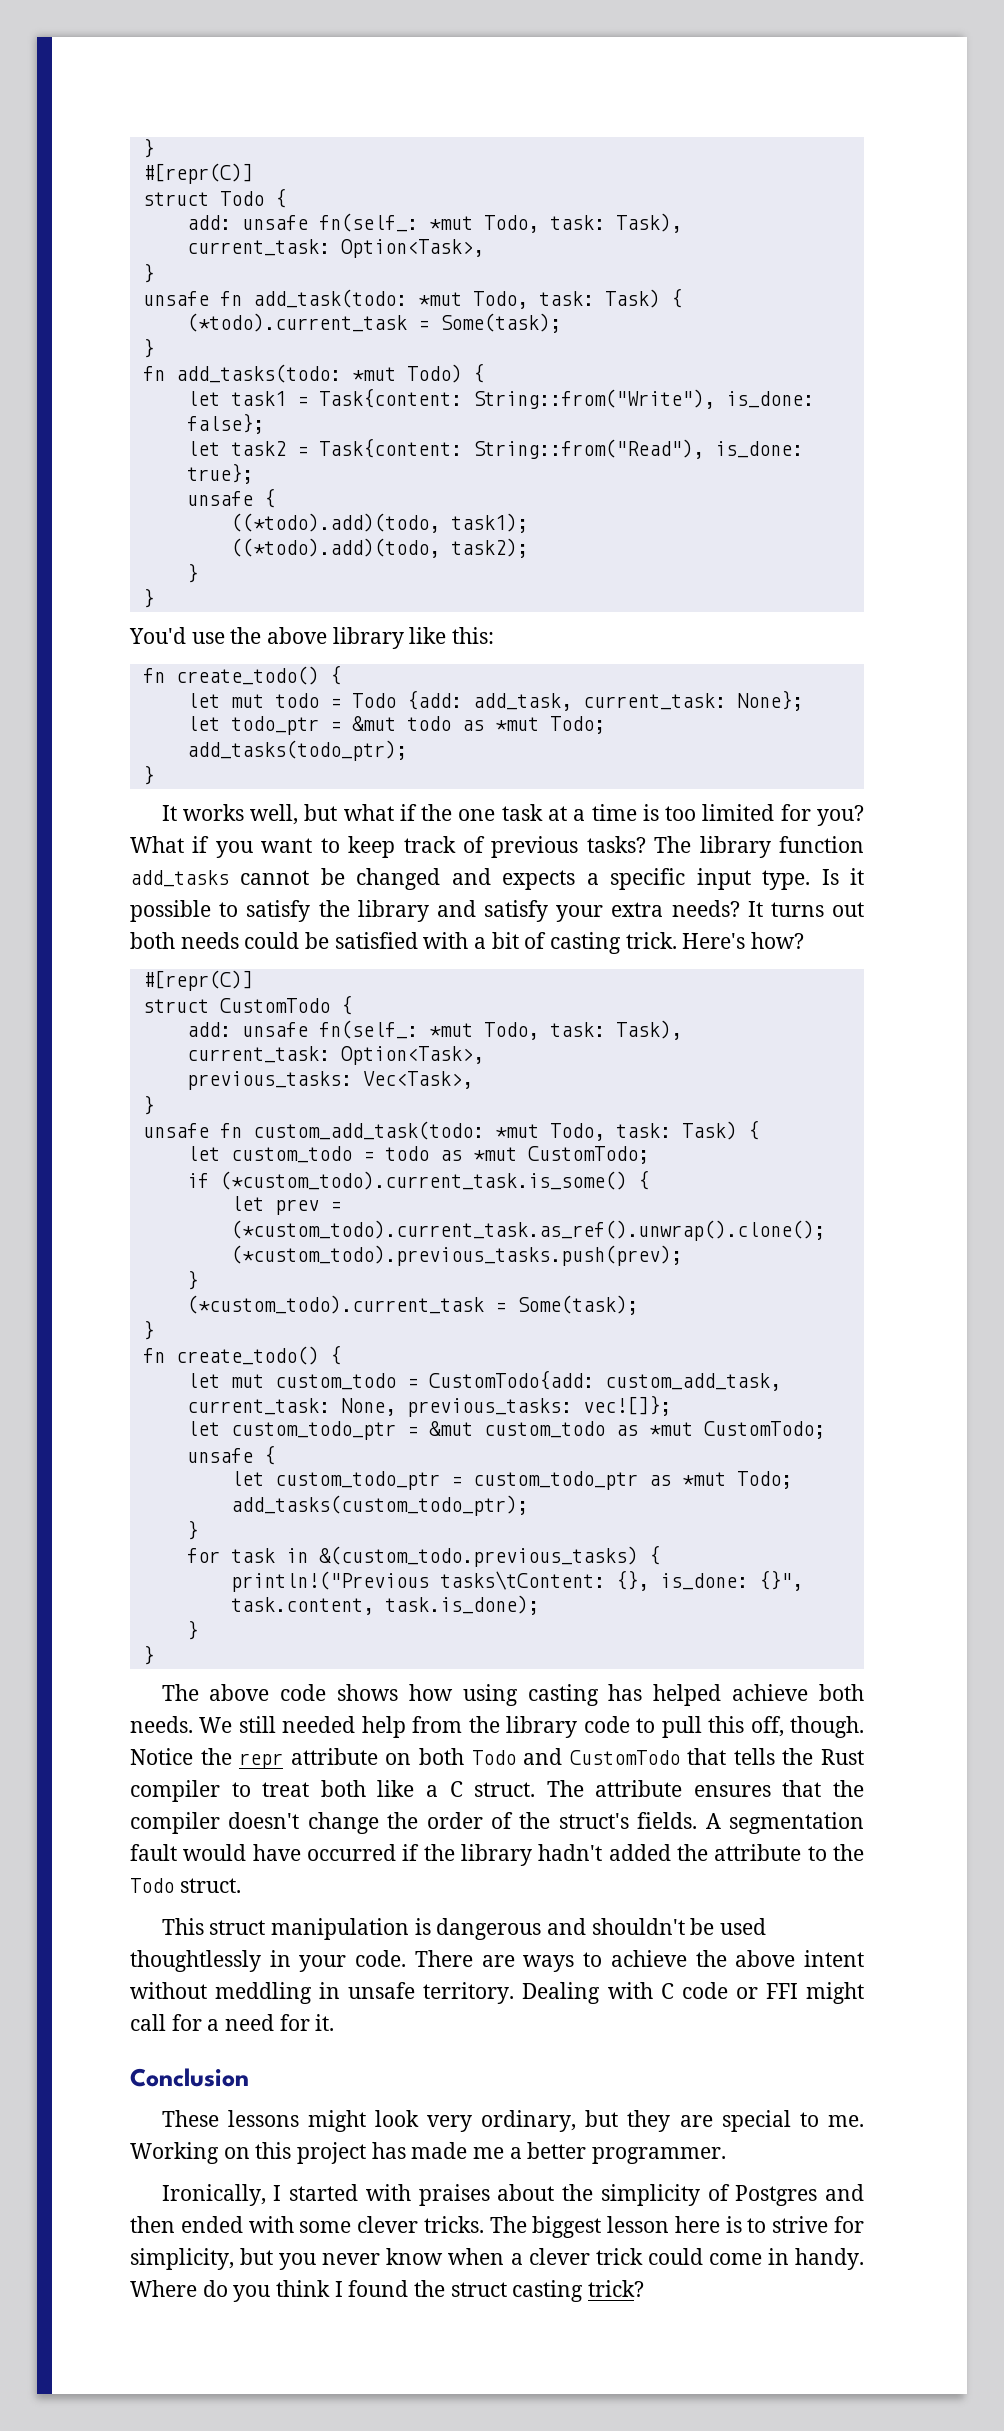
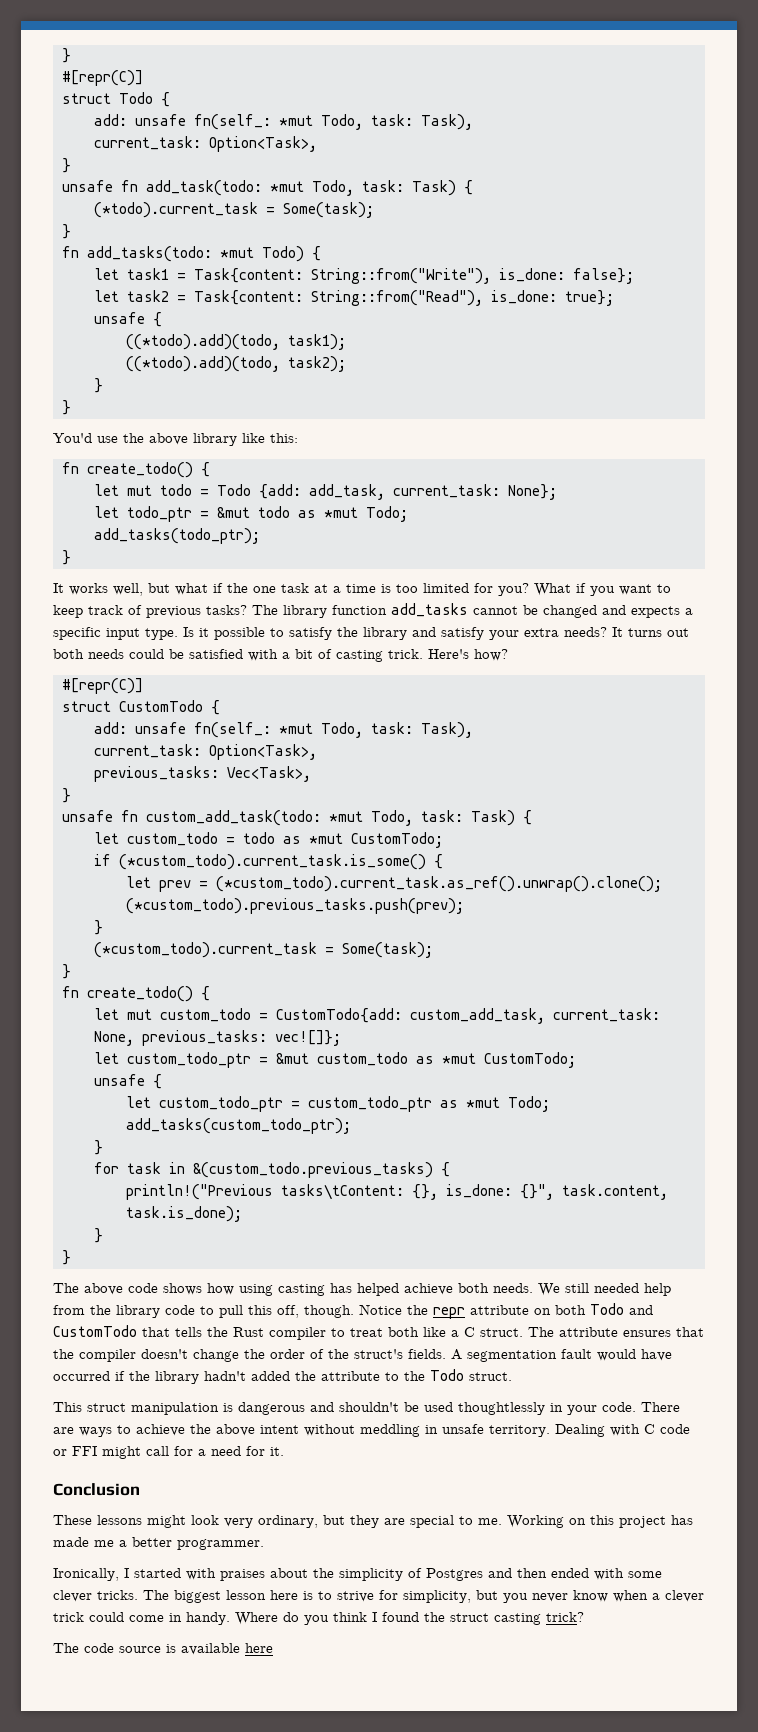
(645, 2288) none -> [53,1643,273,1655] // The code source is available here

